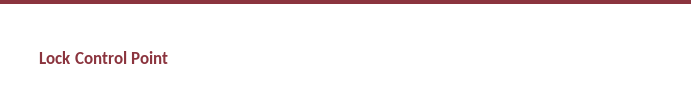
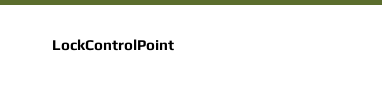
[39,51,169,64] Lock Control Point -> [52,39,174,51] LockControlPoint

